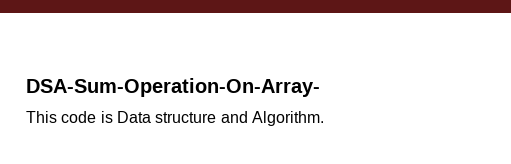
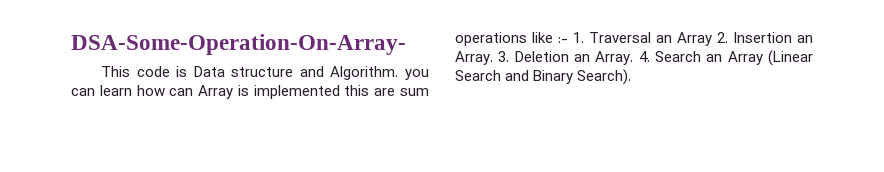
[26,78,320,97] DSA-Sum-Operation-On-Array- -> [71,34,406,55] DSA-Some-Operation-On-Array-
(324, 118) none -> [405,69,429,80] [71,85,429,99] [455,32,813,46] [455,50,813,66] [455,69,632,85] you can learn how can Array is implemented this are sum operations like :- 1. Traversal an Array 2. Insertion an Array. 3. Deletion an Array. 4. Search an Array (Linear Search and Binary Search).

